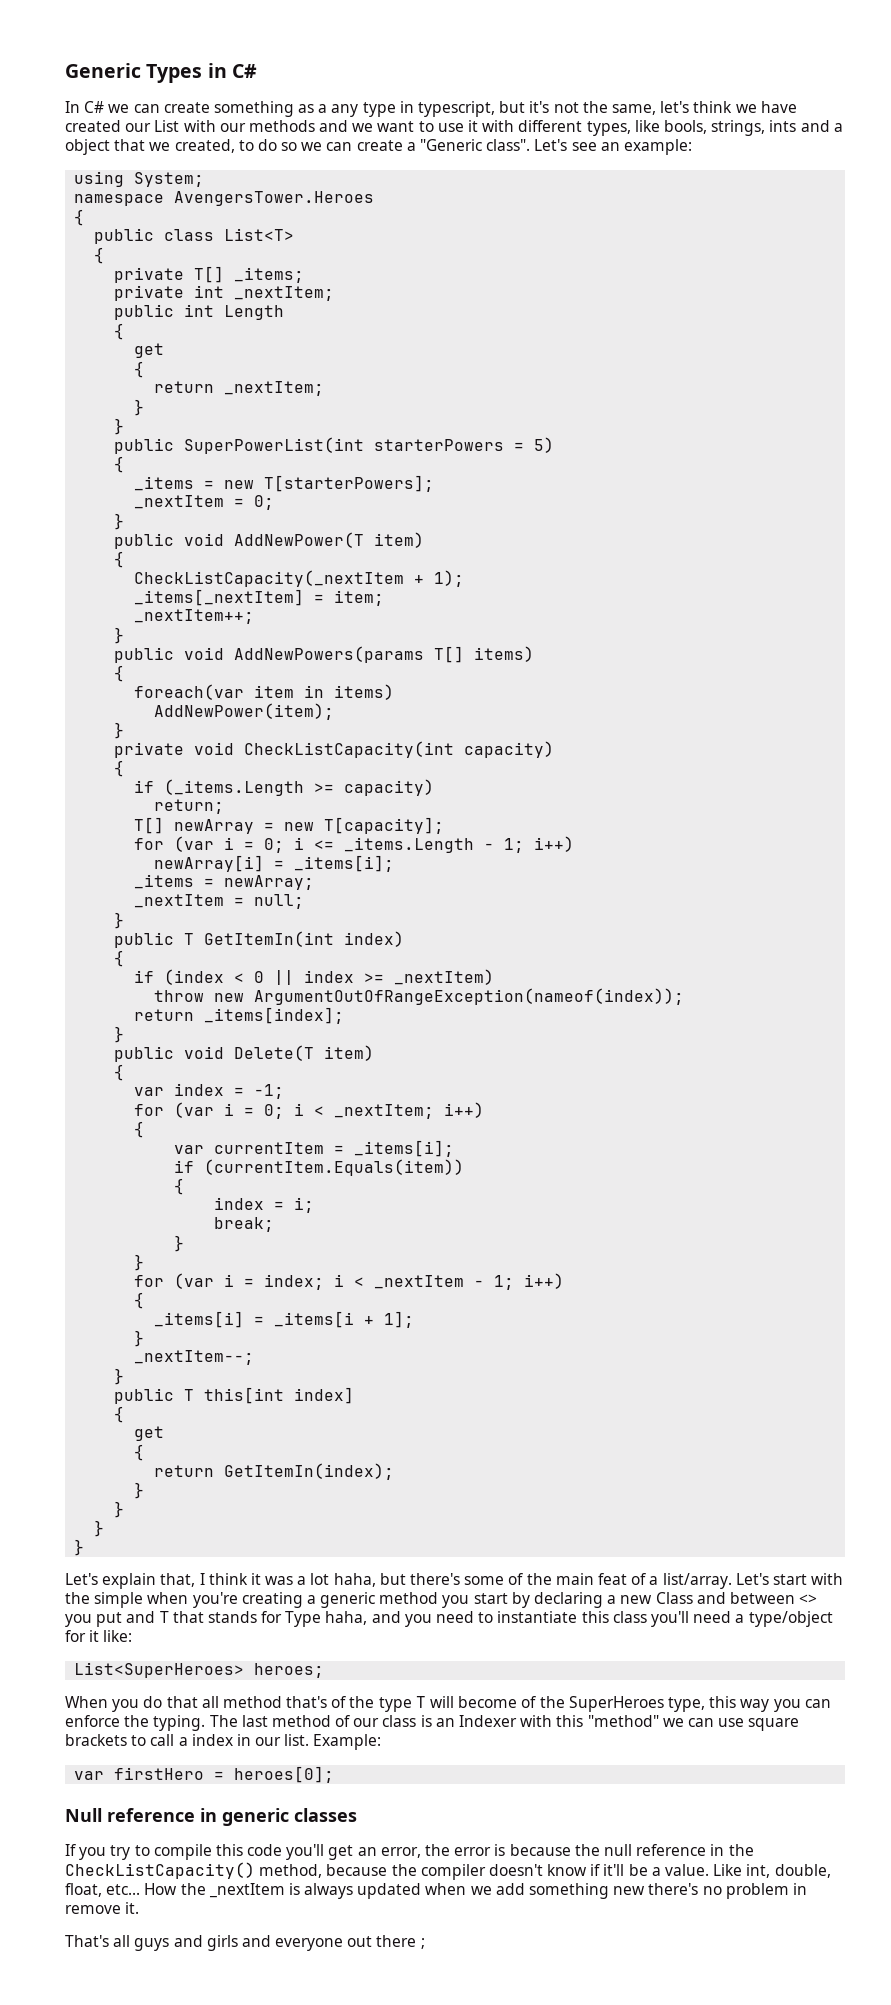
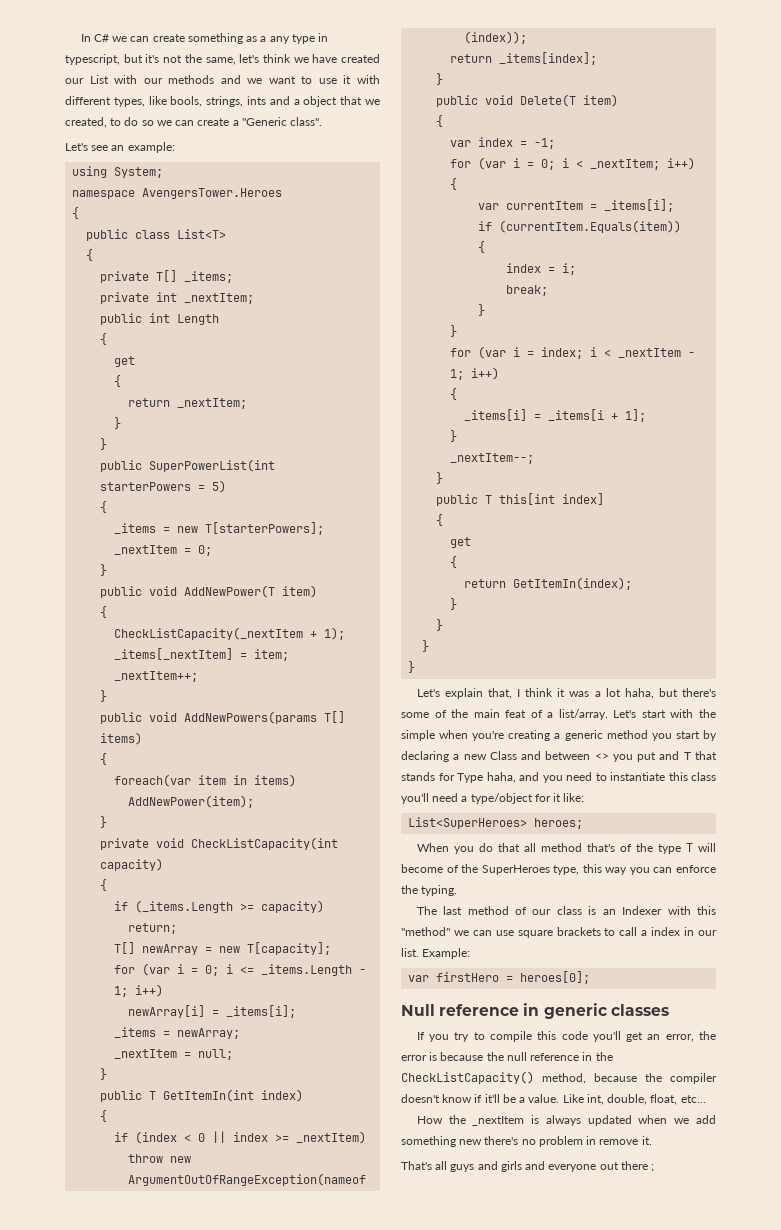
[65,63,257,83] Generic Types in C# // -> (80, 38) none
(531, 145) none -> (323, 121) //
(206, 1723) none -> (458, 890) //
(141, 1889) none -> (706, 1099) //

